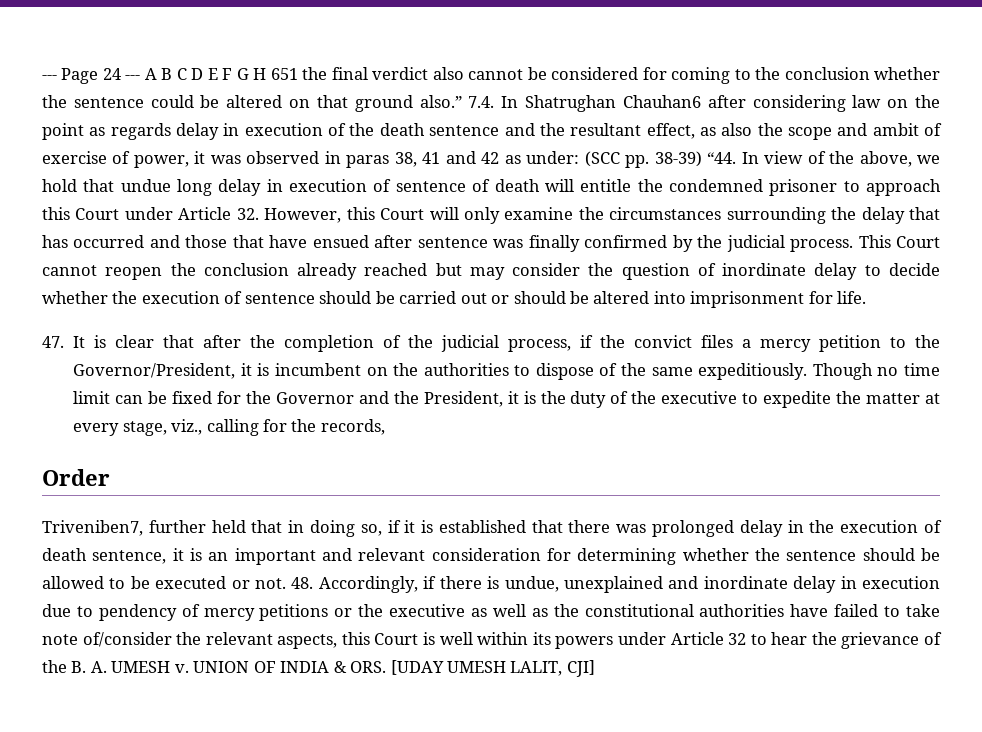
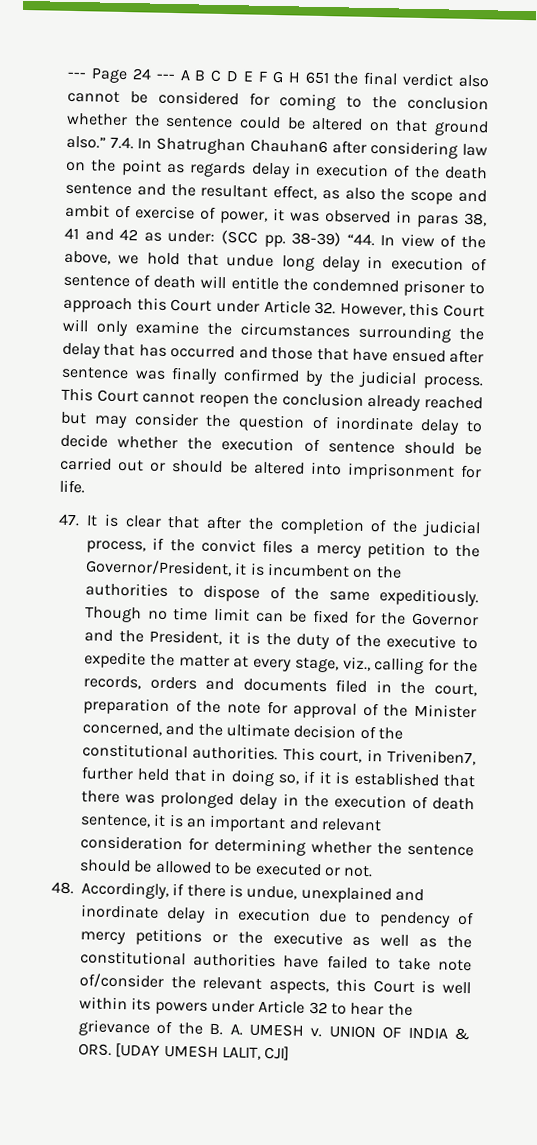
[42,469,110,486] // Order // -> [149,676,477,697] [83,697,477,719] [82,721,403,740] [82,743,383,763] orders and documents filed in the court, preparation of the note for approval of the Minister concerned, and the ultimate decision of the constitutional authorities. This court, in
(287, 583) none -> (374, 871) //

